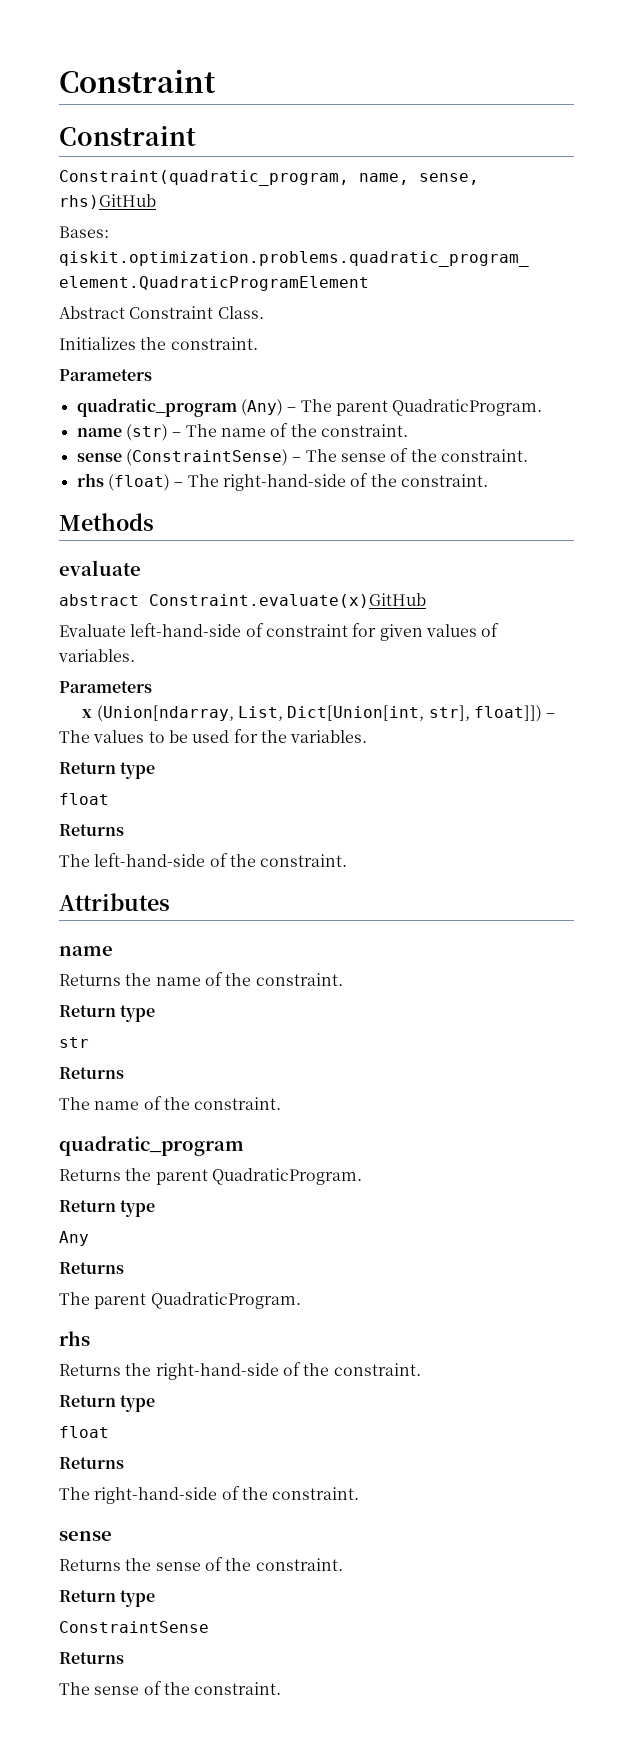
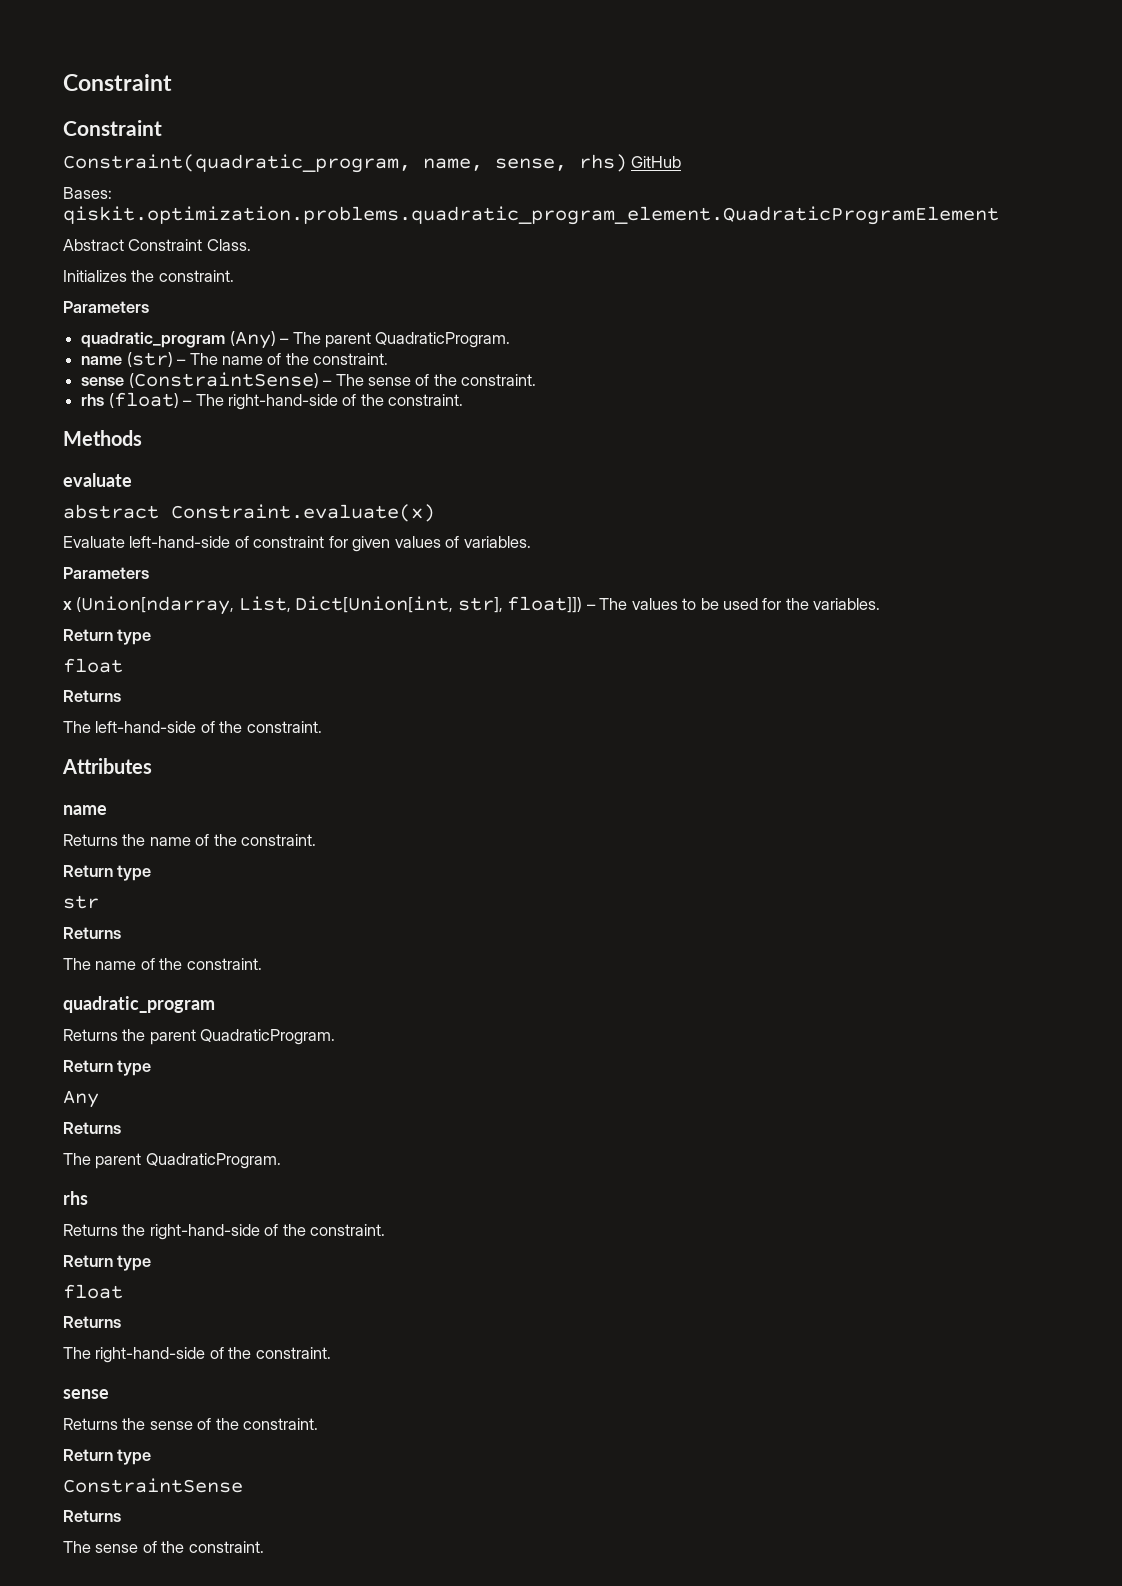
[59,194,156,209] rhs)GitHub -> [579,154,682,172] rhs) GitHub
[149,593,426,608] Constraint.evaluate(x)GitHub -> [171,504,435,522] Constraint.evaluate(x)

